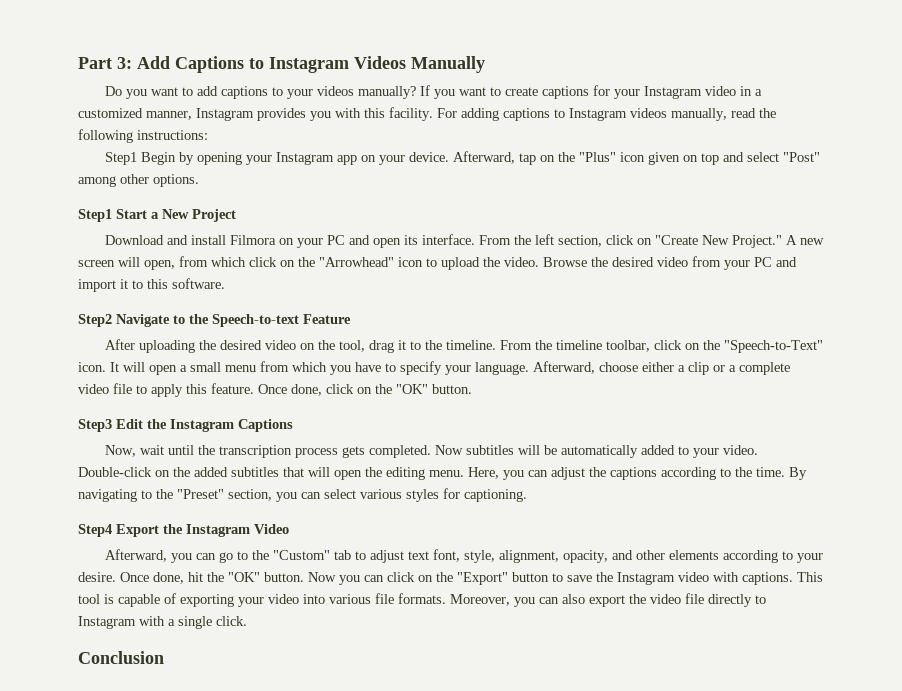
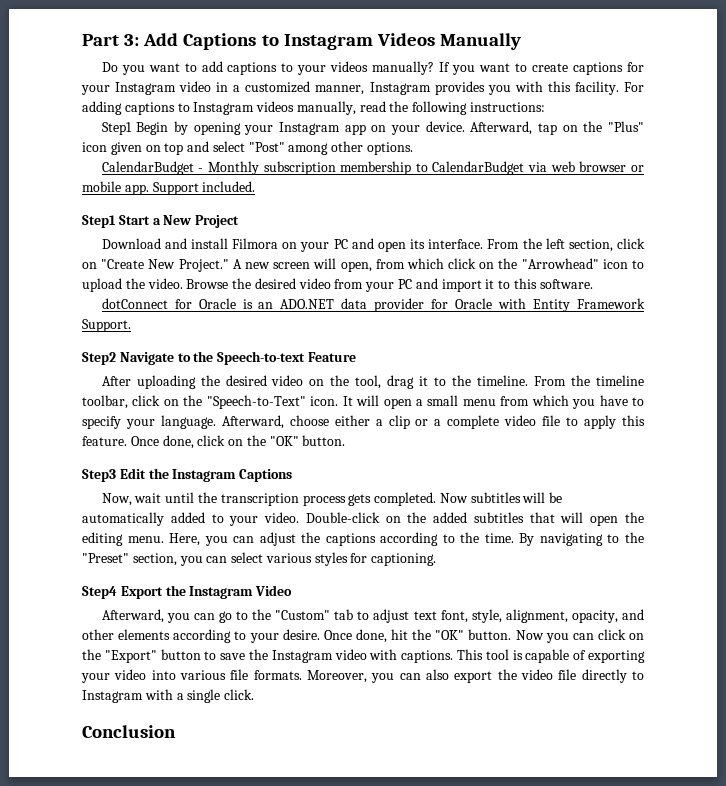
(199, 180) none -> [101,161,644,175] [82,181,256,195] // CalendarBudget - Monthly subscription membership to CalendarBudget via web browser or mobile app. Support included.
(225, 283) none -> [101,298,645,312] [82,319,131,332] // dotConnect for Oracle is an ADO.NET data provider for Oracle with Entity Framework Support.

